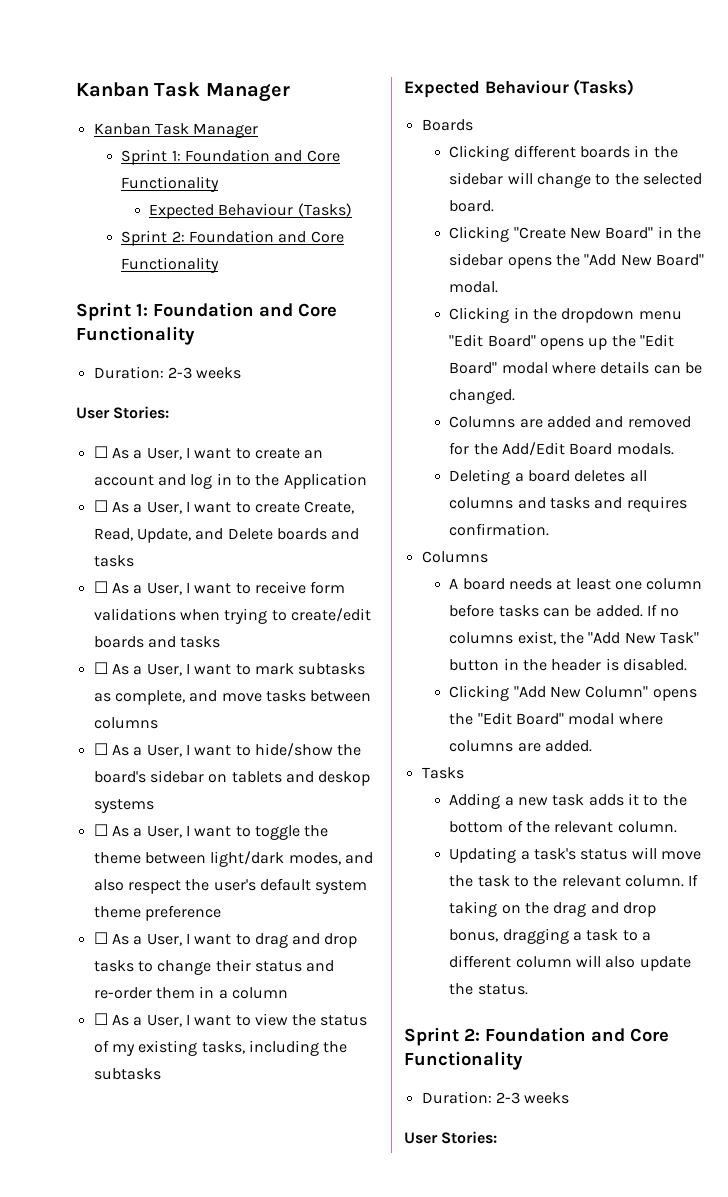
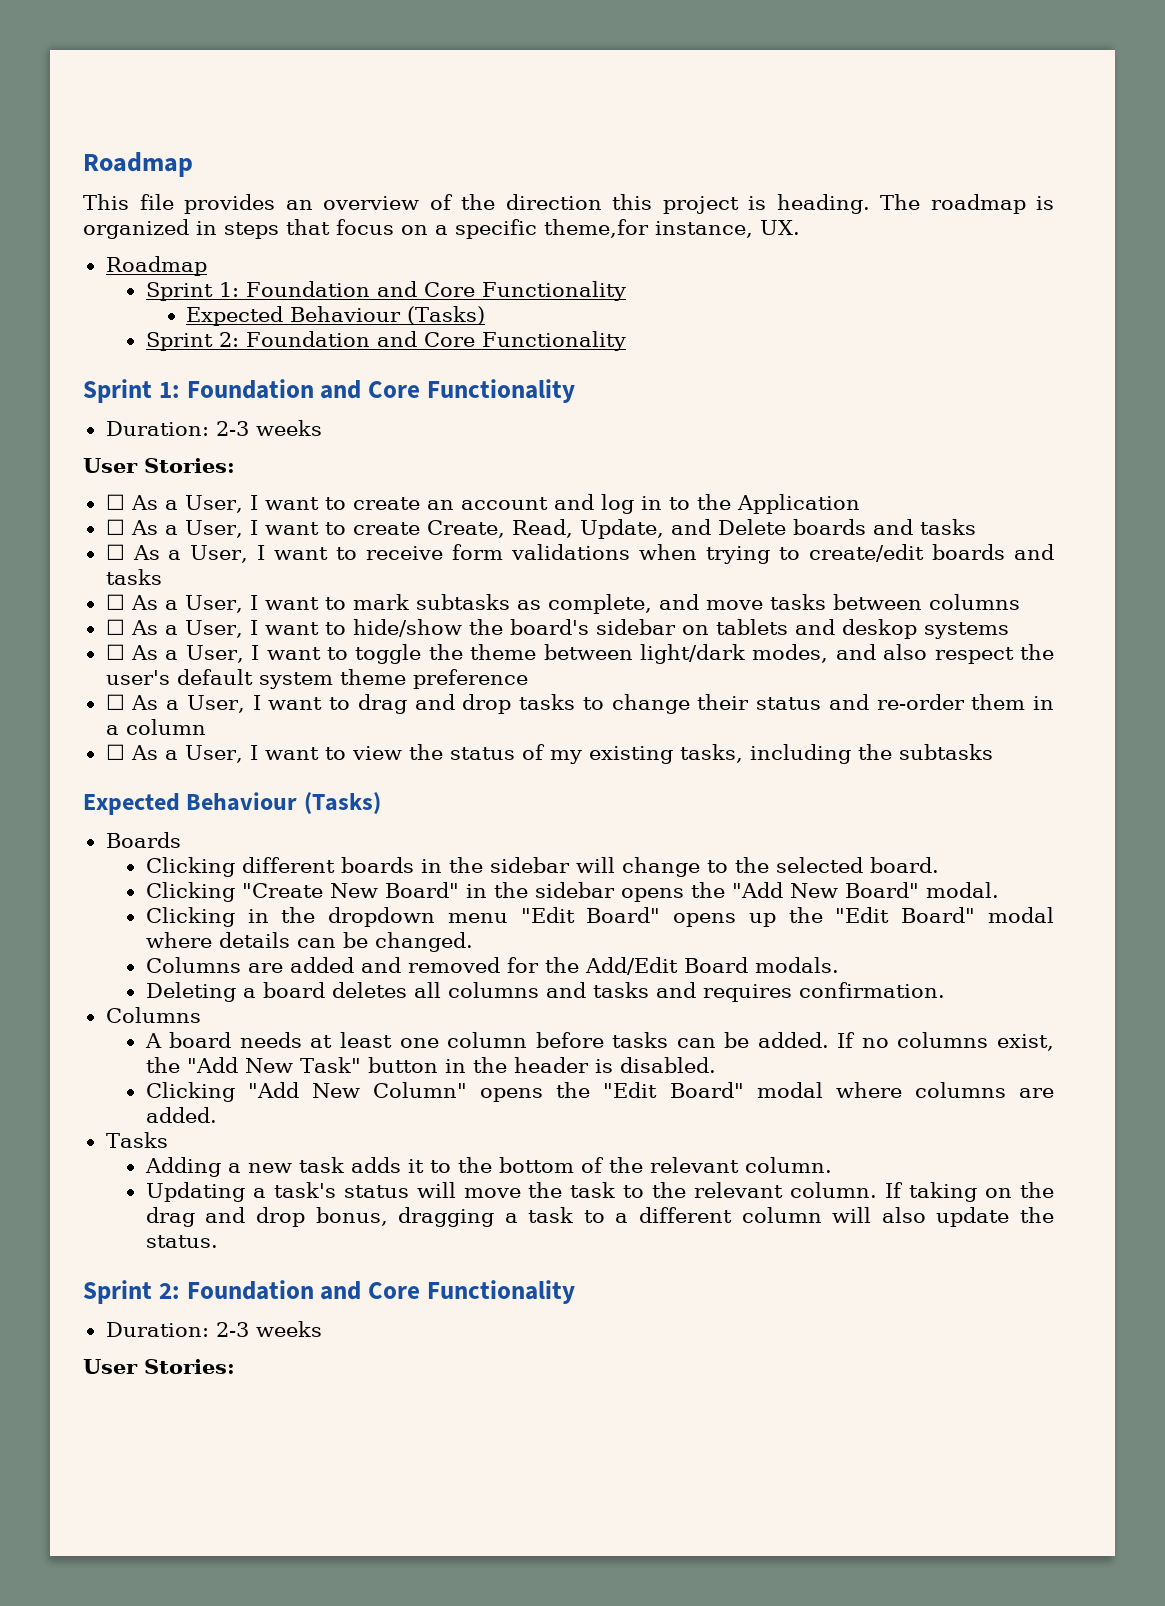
[76,82,290,102] [93,123,259,138] Kanban Task Manager // Kanban Task Manager -> [83,152,193,177] [83,194,1054,214] [83,219,800,239] [105,256,207,276] Roadmap // This file provides an overview of the direction this project is heading. The roadmap is organized in steps that focus on a specific theme,for instance, UX. // Roadmap

